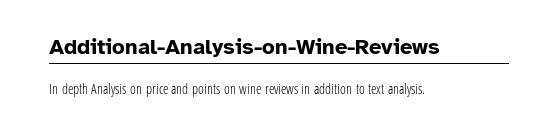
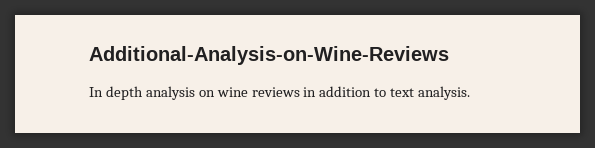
[91,83,220,97] Analysis on price and points -> [145,86,195,100] analysis

